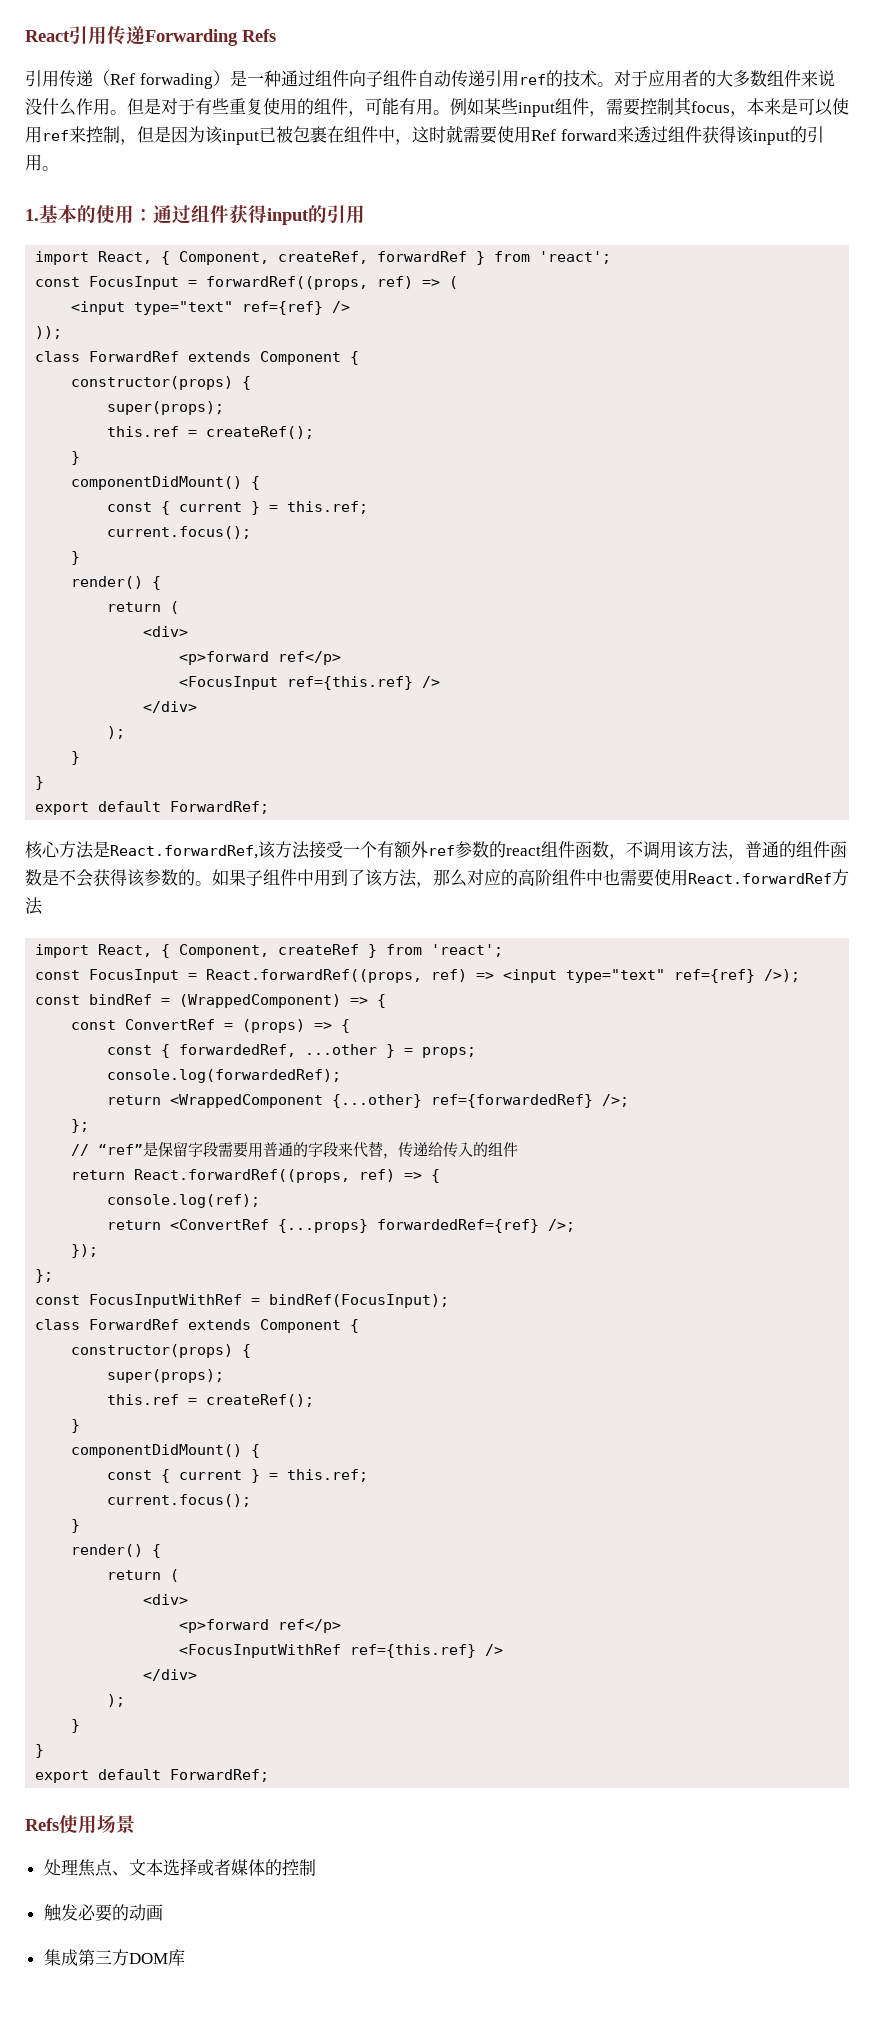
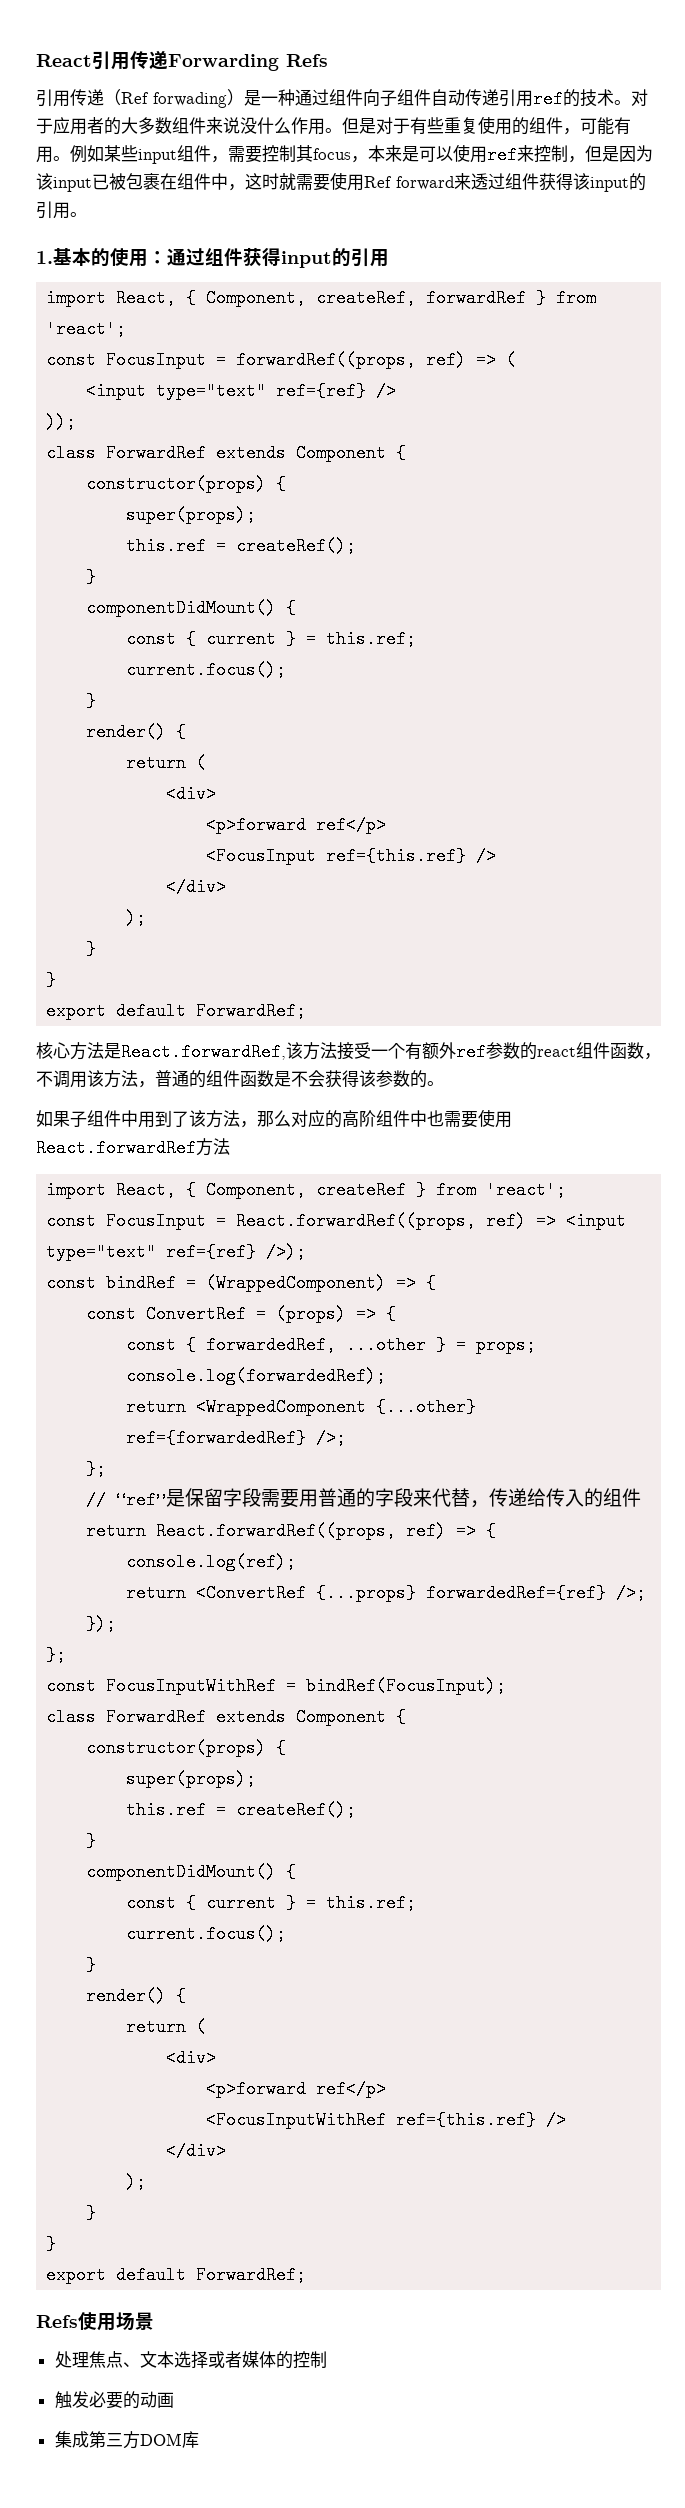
(212, 883) none -> (444, 1083) //

